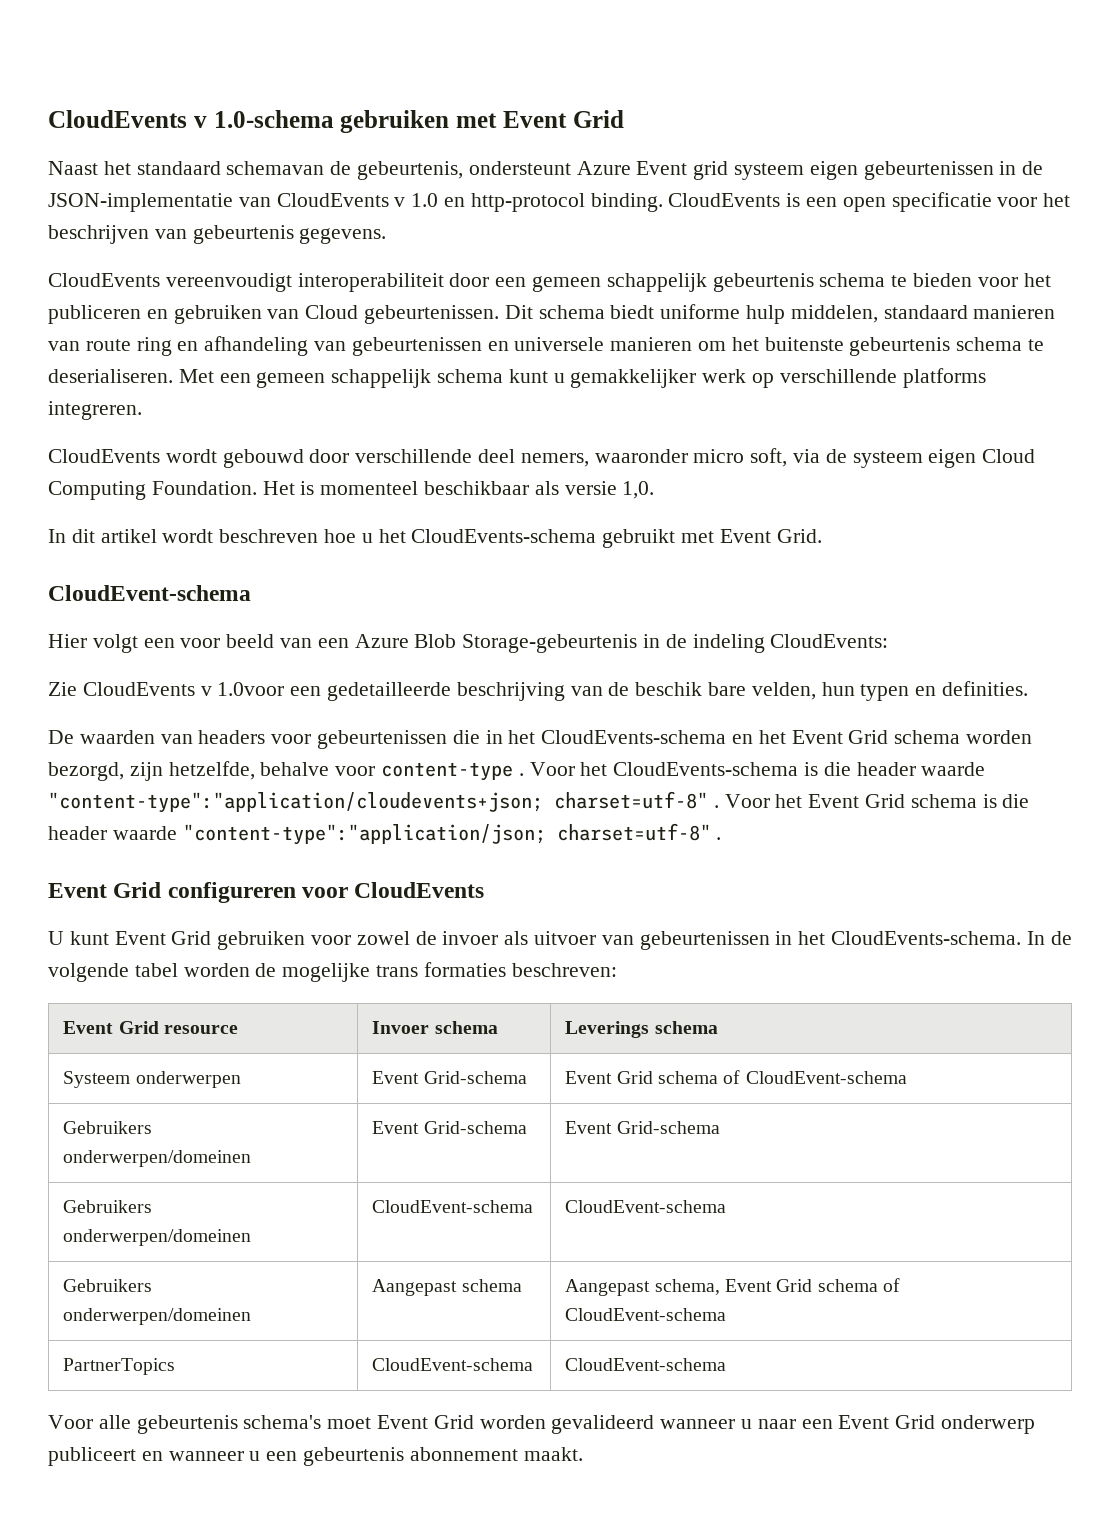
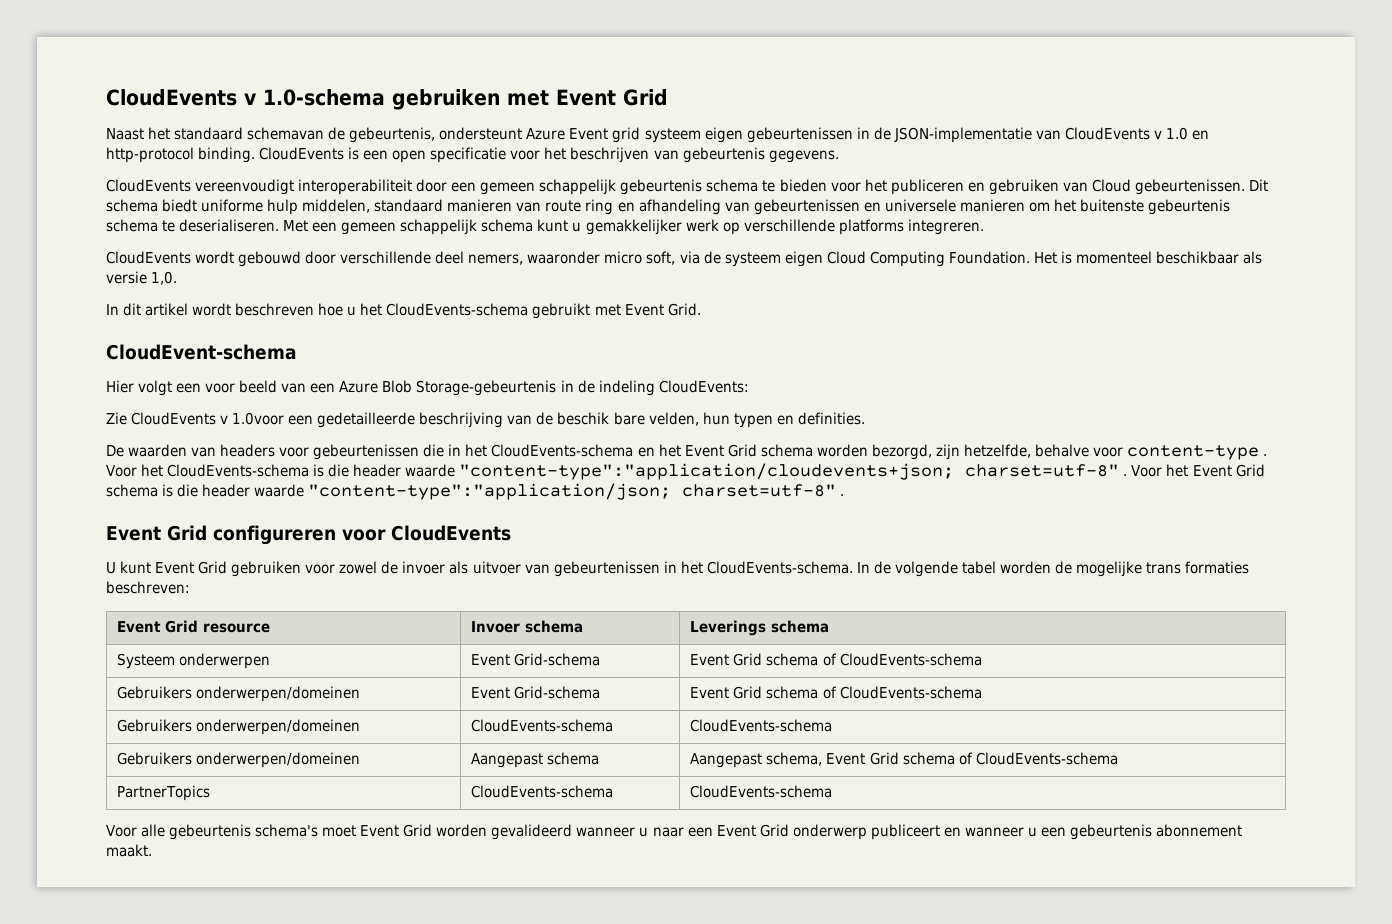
[745,1071,907,1084] CloudEvent-schema -> [839,653,982,666] CloudEvents-schema
[616,1121,720,1134] [63,1200,153,1213] [63,1229,252,1246] [372,1200,534,1213] [565,1200,727,1213] Grid-schema // Gebruikers onderwerpen/domeinen | CloudEvent-schema | CloudEvent-schema -> [733,686,982,699] [117,719,361,735] [471,719,614,732] [690,719,833,732] Grid schema of CloudEvents-schema // Gebruikers onderwerpen/domeinen | CloudEvents-schema | CloudEvents-schema
[565,1308,727,1321] CloudEvent-schema -> [975,752,1118,765] CloudEvents-schema
[372,1358,534,1371] [565,1358,727,1371] CloudEvent-schema | CloudEvent-schema -> [471,785,614,798] [690,785,833,798] CloudEvents-schema | CloudEvents-schema

